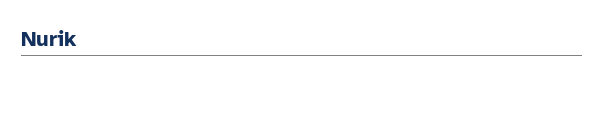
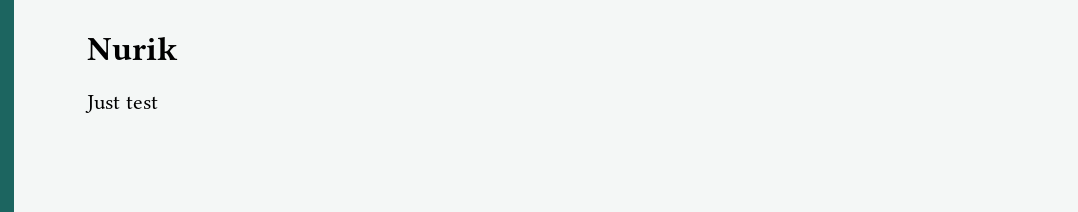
(77, 38) none -> [85,95,158,113] // Just test

